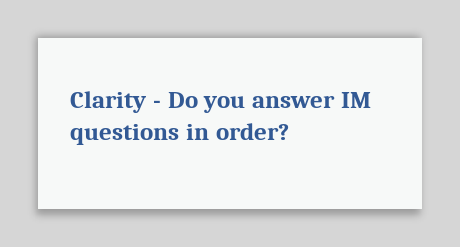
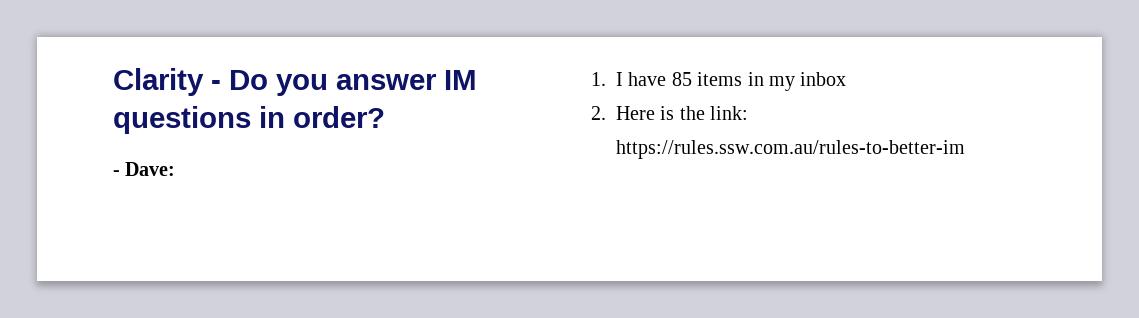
(289, 131) none -> [113,162,176,176] [591,72,847,91] [591,106,749,120] [616,140,965,159] // - Dave: // 1. I have 85 items in my inbox // 2. Here is the link: https://rules.ssw.com.au/rules-to-better-im

